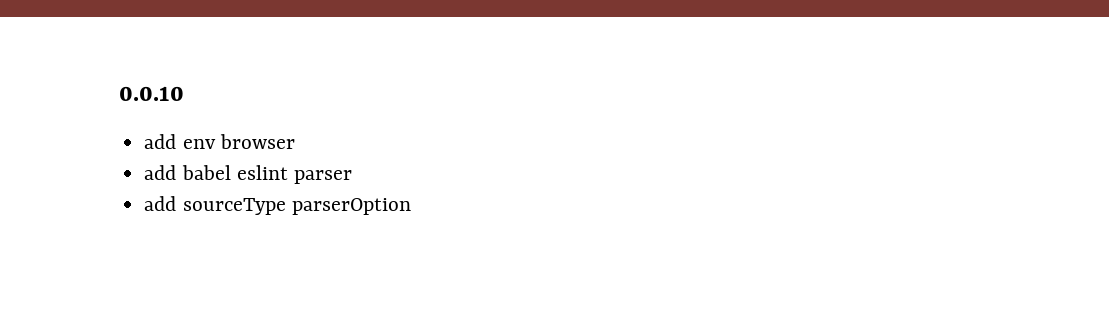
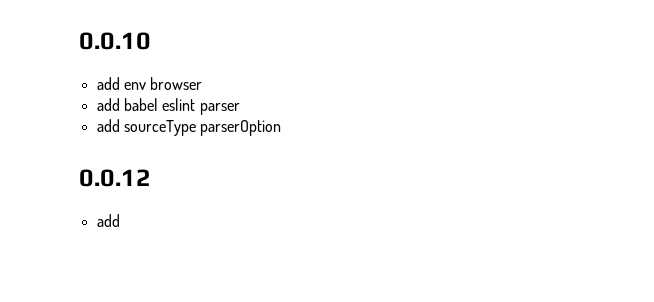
(411, 206) none -> [79,169,151,187] [96,214,120,227] // 0.0.12 // add

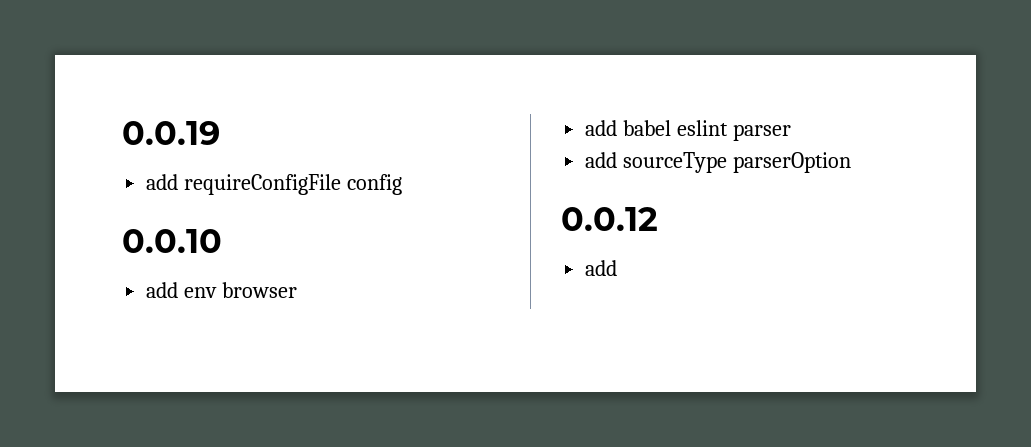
(79, 41) none -> [122,121,220,145] [146,174,403,195] 0.0.19 // add requireConfigFile config //

